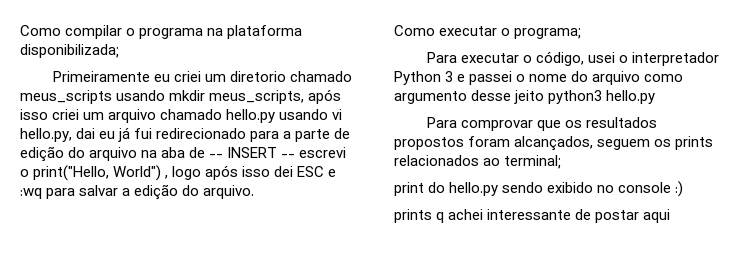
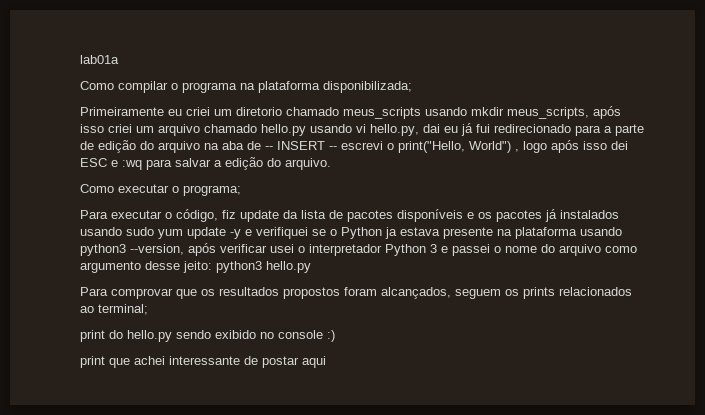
(20, 30) none -> [80,55,119,64] lab01a //
(585, 58) none -> [222,209,619,222] [80,227,622,239] [80,243,267,256] fiz update da lista de pacotes disponíveis e os pacotes já instalados usando sudo yum update -y e verifiquei se o Python ja estava presente na plataforma usando python3 --version, após verificar
[514,90,545,104] jeito -> [183,261,212,273] jeito:
[394,209,445,223] prints q -> [80,356,130,368] print que

